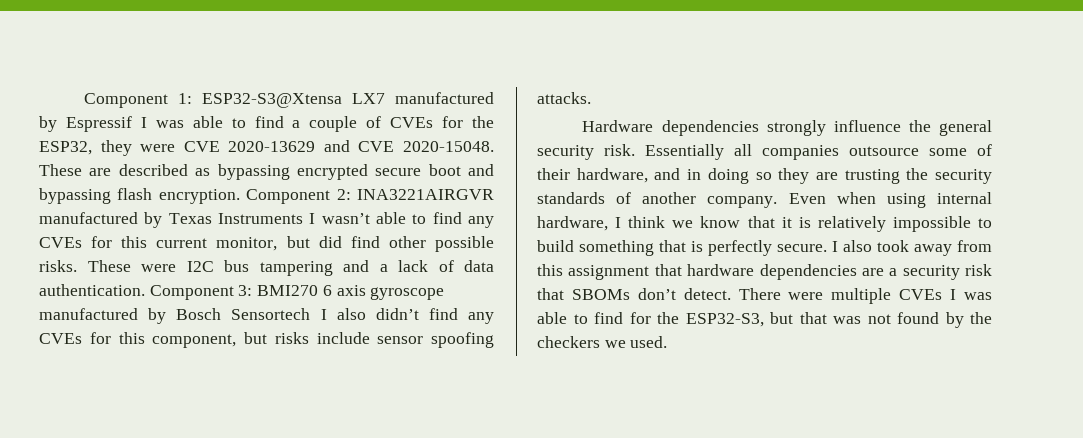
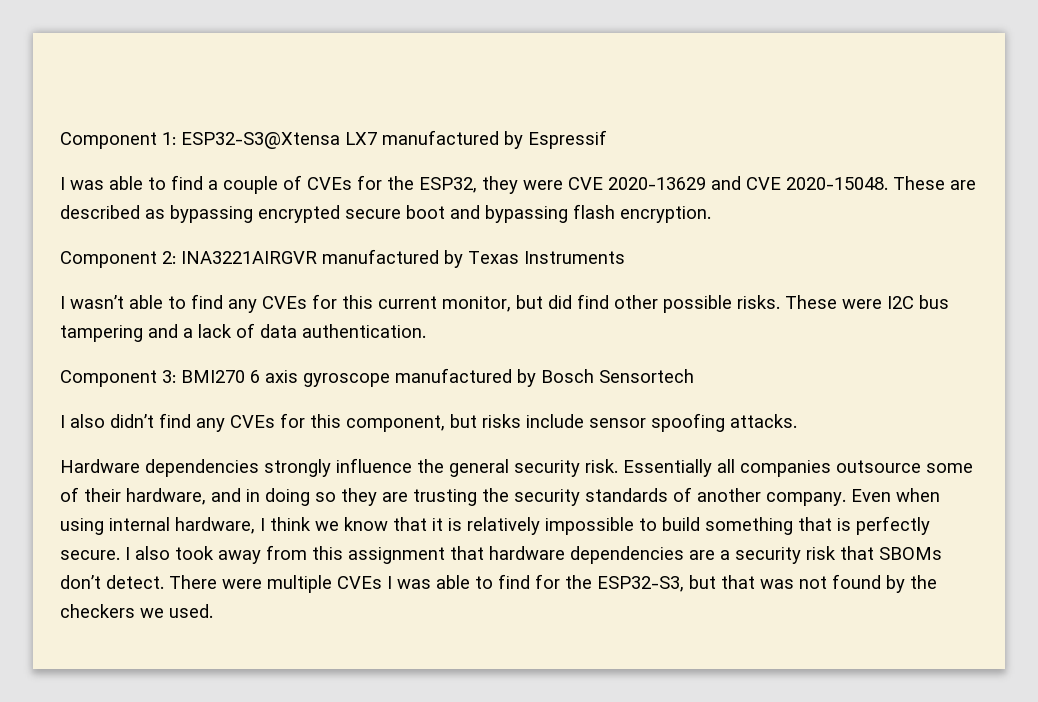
(132, 124) none -> (607, 139) //
(240, 196) none -> (711, 214) //
(303, 218) none -> (625, 257) //
(145, 290) none -> (426, 331) //
(311, 314) none -> (694, 376) //

